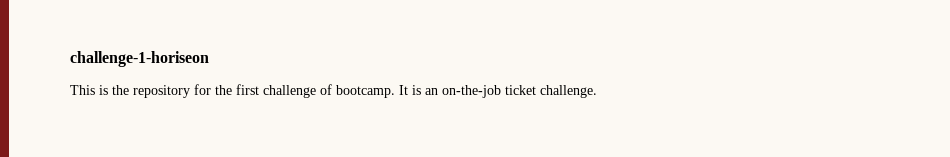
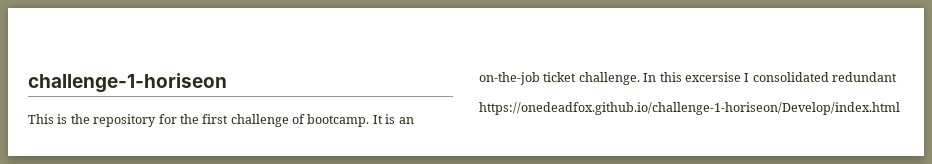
(597, 91) none -> [643,72,897,82] [479,102,900,115] In this excersise I consolidated redundant // https://onedeadfox.github.io/challenge-1-horiseon/Develop/index.html

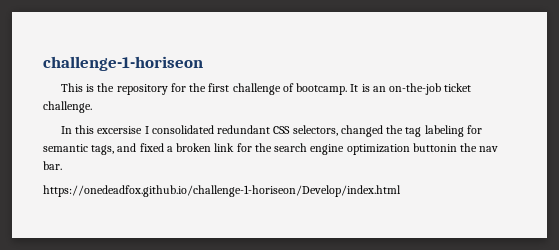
(640, 78) none -> (92, 107) //
(897, 77) none -> [273,125,482,137] [43,143,499,155] [43,161,62,170] CSS selectors, changed the tag labeling for semantic tags, and fixed a broken link for the search engine optimization buttonin the nav bar.

